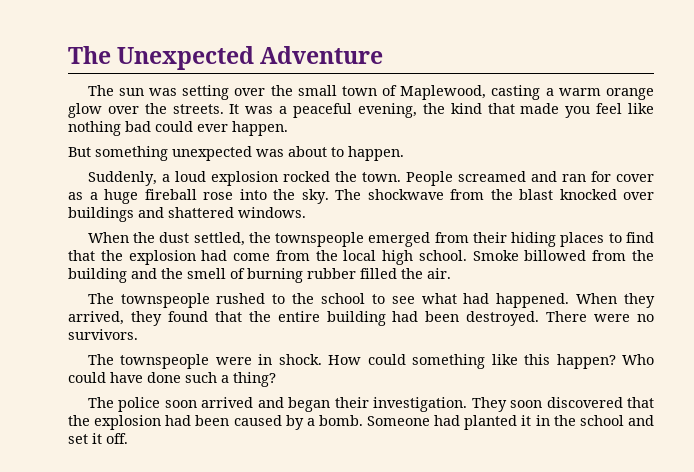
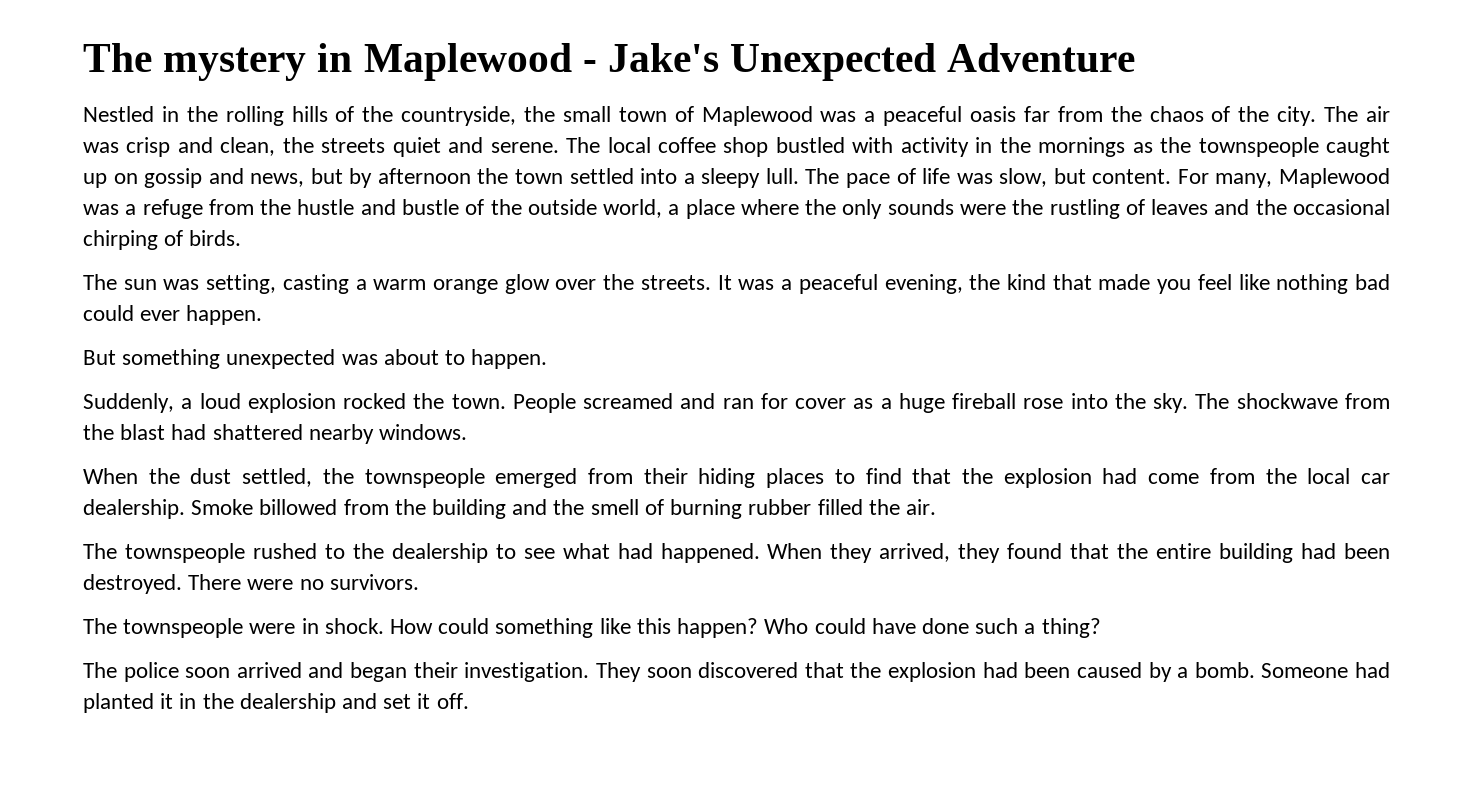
[68,46,384,70] [87,85,487,100] The Unexpected Adventure // The sun was setting over the small town of Maplewood, -> [83,43,1136,81] [83,106,1391,126] [83,137,1391,157] [83,168,1390,188] [83,199,1390,219] [83,230,242,250] [83,274,277,294] The mystery in Maplewood - Jake's Unexpected Adventure // Nestled in the rolling hills of the countryside, the small town of Maplewood was a peaceful oasis far from the chaos of the city. The air was crisp and clean, the streets quiet and serene. The local coffee shop bustled with activity in the mornings as the townspeople caught up on gossip and news, but by afternoon the town settled into a sleepy lull. The pace of life was slow, but content. For many, Maplewood was a refuge from the hustle and bustle of the outside world, a place where the only sounds were the rustling of leaves and the occasional chirping of birds. // The sun was setting,
[559,189,654,200] [68,207,234,222] knocked over buildings and shattered -> [171,424,374,444] had shattered nearby
[382,250,467,265] high school. -> [1361,473,1390,484] [83,499,185,519] car dealership.
[320,293,365,304] school -> [391,543,488,563] dealership
[579,415,624,426] school -> [239,693,336,713] dealership

